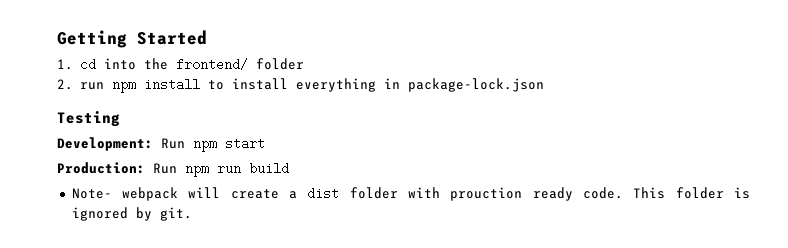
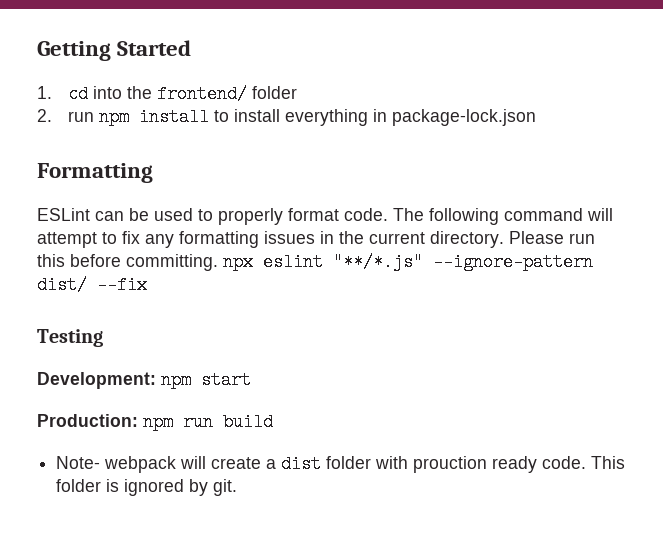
(544, 85) none -> [37,163,153,183] [37,208,613,225] [37,231,595,248] [37,253,593,271] [37,276,147,294] // Formatting // ESLint can be used to properly format code. The following command will attempt to fix any formatting issues in the current directory. Please run this before committing. npx eslint "**/*.js" --ignore-pattern dist/ --fix
[161,138,185,149] Run -> (156, 380) none
[153,163,177,174] Run -> (138, 420) none

